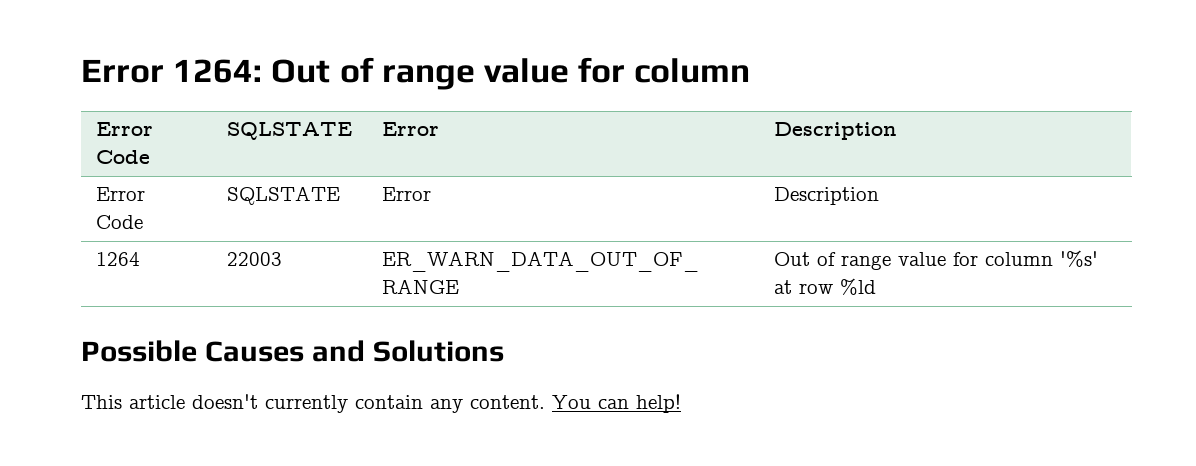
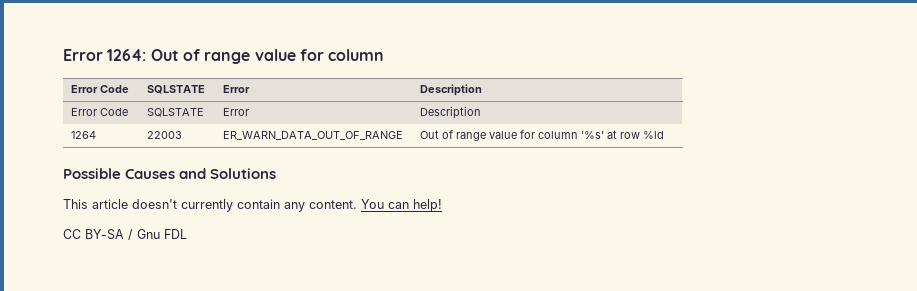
(681, 403) none -> [63,229,187,240] // CC BY-SA / Gnu FDL

